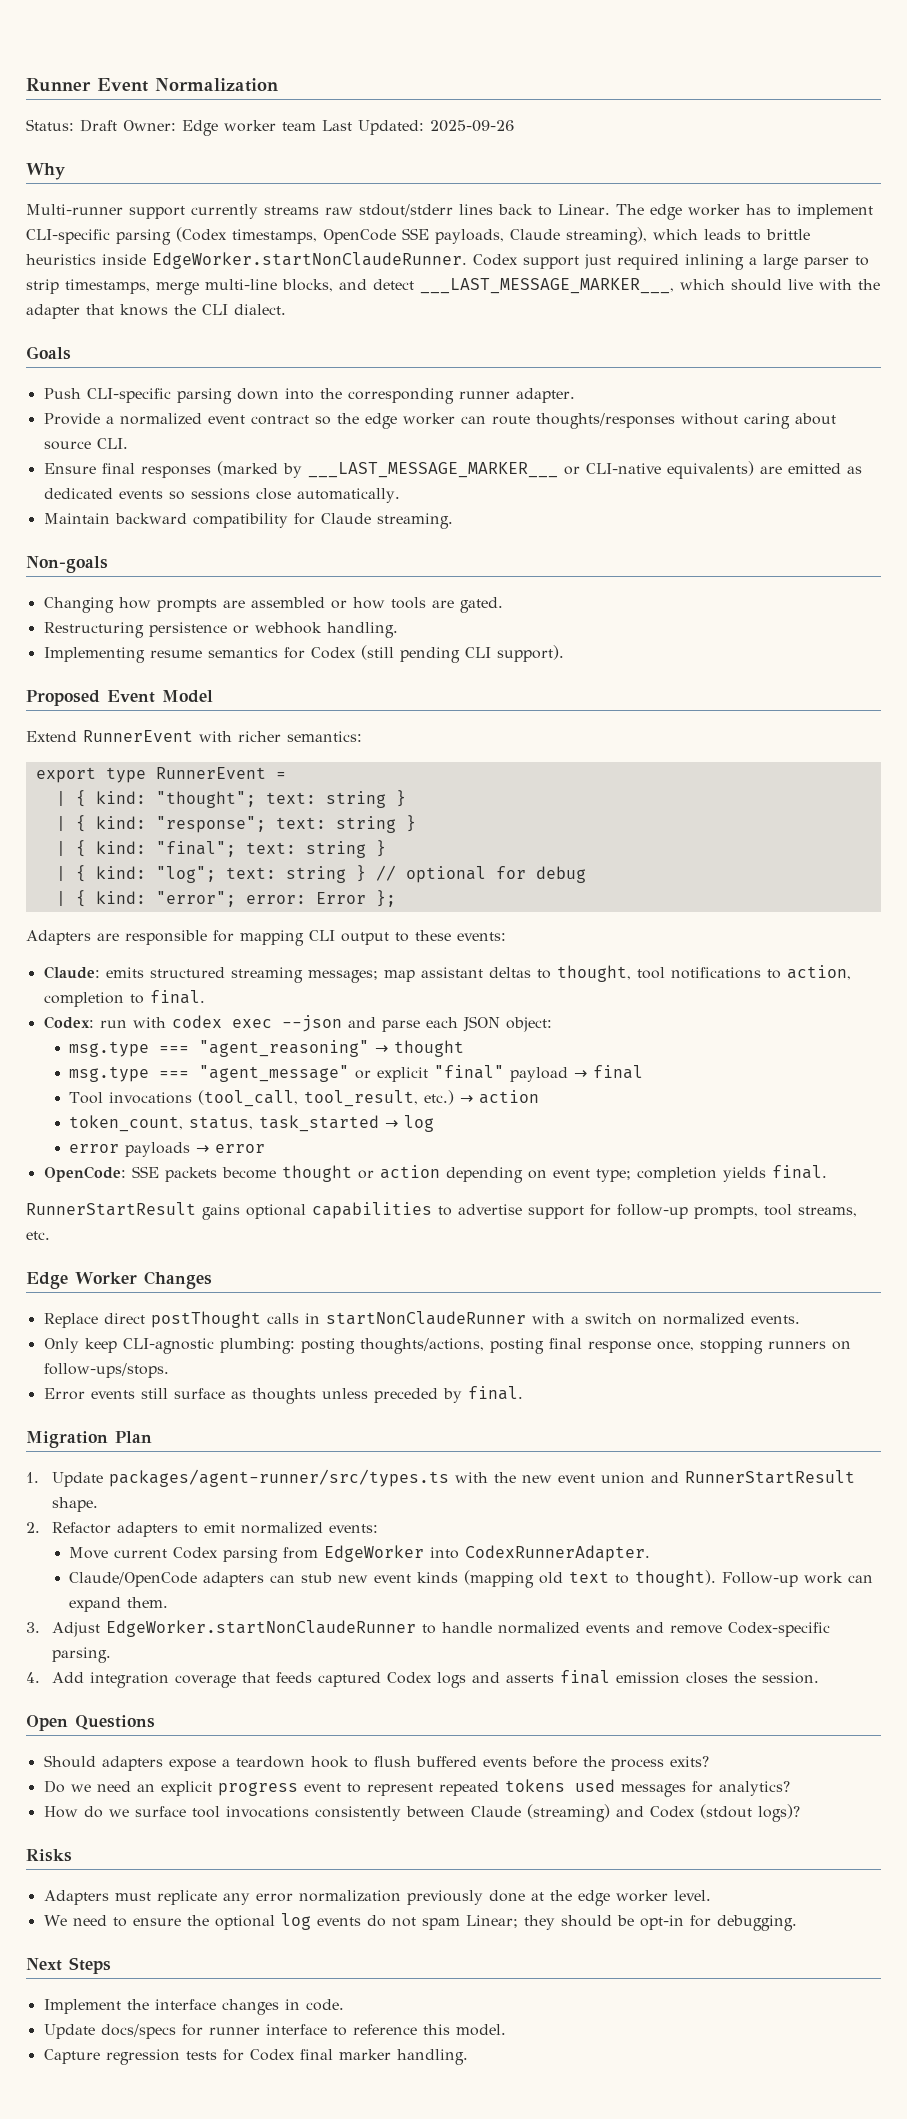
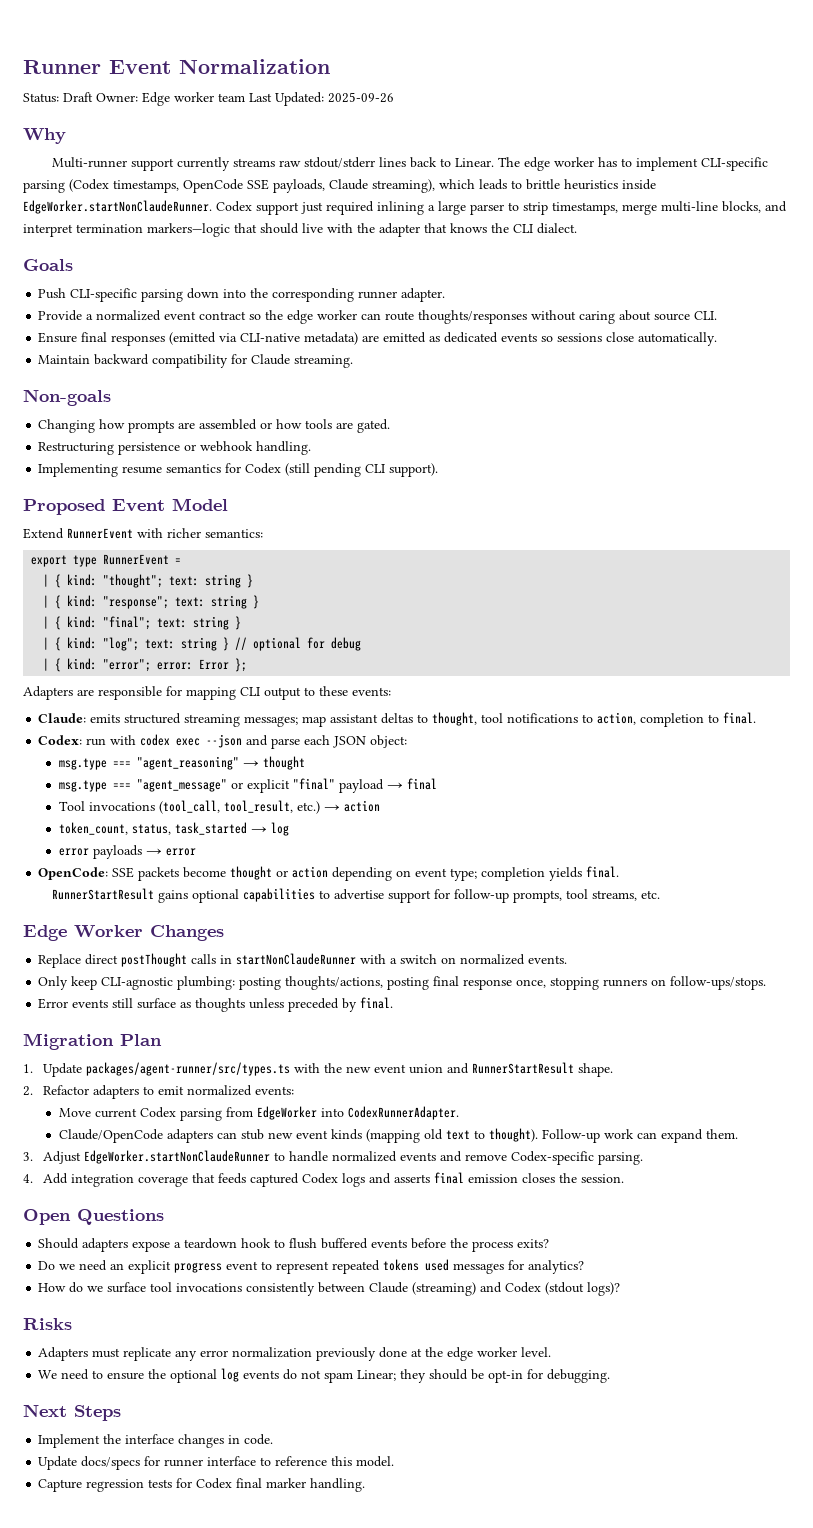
[373,278,725,294] detect ___LAST_MESSAGE_MARKER___, which -> [23,223,257,237] interpret termination markers—logic that
[216,461,754,479] (marked by ___LAST_MESSAGE_MARKER___ or CLI-native equivalents) -> [169,332,359,345] (emitted via CLI-native metadata)

